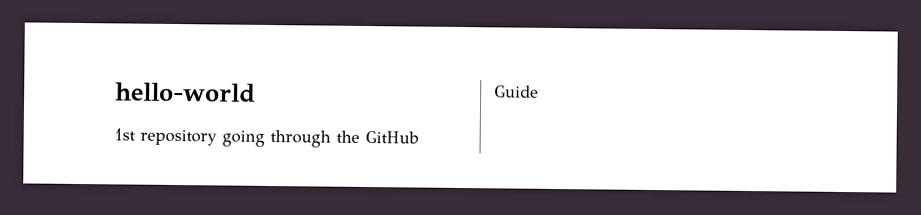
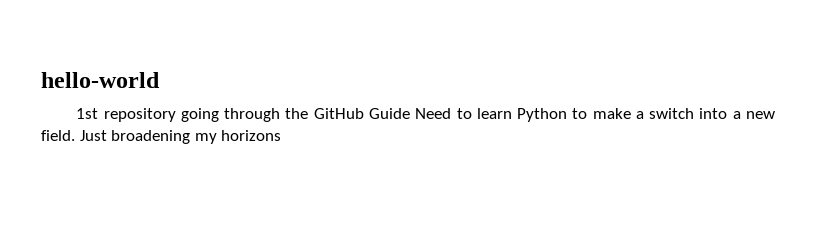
(539, 91) none -> [415,108,775,122] [41,130,282,144] Need to learn Python to make a switch into a new field. Just broadening my horizons

